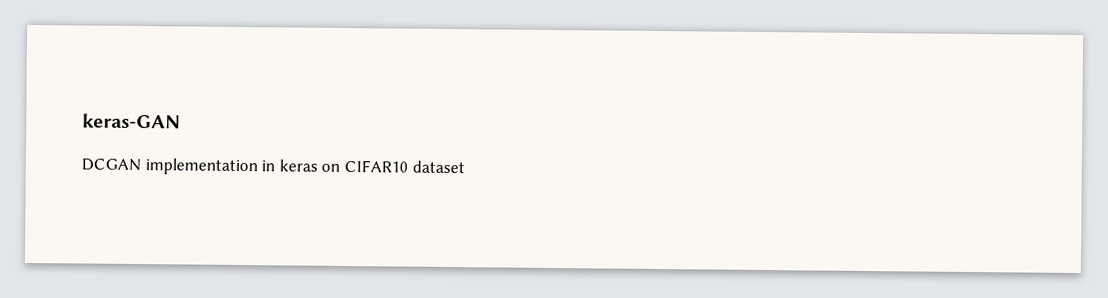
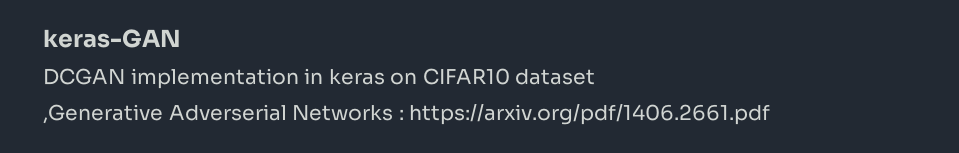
(465, 167) none -> [43,104,771,125] // ,Generative Adverserial Networks : https://arxiv.org/pdf/1406.2661.pdf

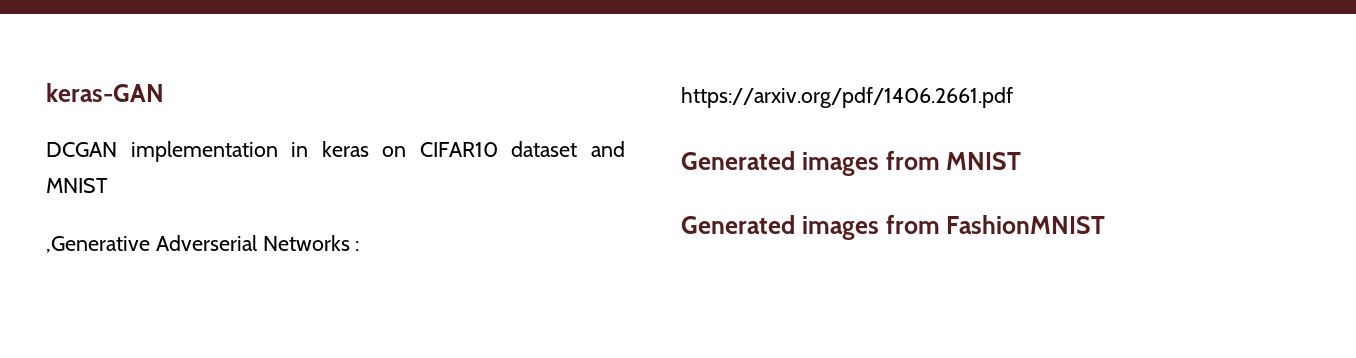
(596, 77) none -> [591,141,625,157] [46,178,108,193] and MNIST
(771, 114) none -> [681,151,1022,176] [681,215,1106,240] // Generated images from MNIST // Generated images from FashionMNIST

